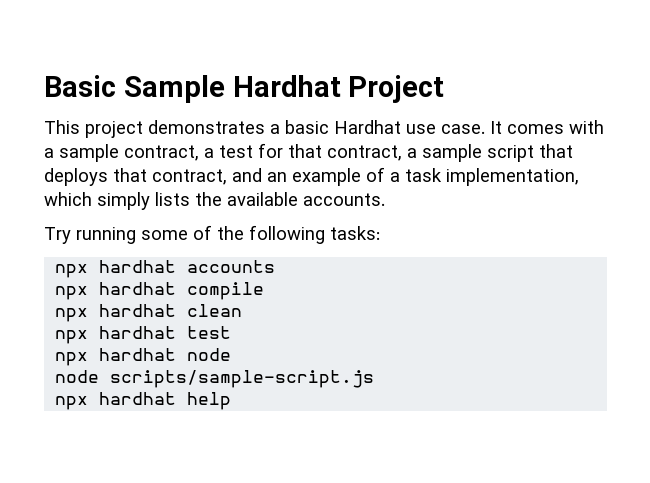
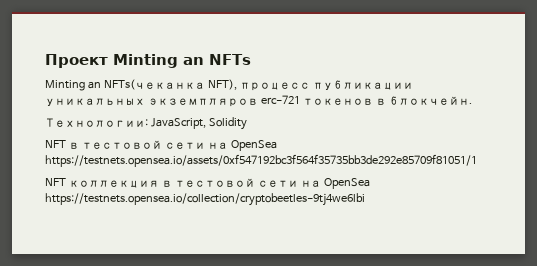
[44,75,445,103] [44,120,604,138] [44,143,573,162] [44,167,579,186] [44,192,385,210] [44,225,380,244] [55,260,276,278] [55,282,265,300] [55,304,243,322] [55,326,232,344] [55,348,232,366] [55,370,375,388] [55,392,232,410] Basic Sample Hardhat Project // This project demonstrates a basic Hardhat use case. It comes with a sample contract, a test for that contract, a sample script that deploys that contract, and an example of a task implementation, which simply lists the available accounts. // Try running some of the following tasks: // npx hardhat accounts // npx hardhat compile // npx hardhat clean // npx hardhat test // npx hardhat node // node scripts/sample-script.js // npx hardhat help -> [45,54,251,68] [45,79,413,91] [45,95,472,107] [45,117,247,130] [45,140,277,151] [45,154,477,167] [45,178,370,189] [45,193,365,206] Проект Minting an NFTs // Minting an NFTs(чеканка NFT), процесс публикации уникальных экземпляров erc-721 токенов в блокчейн. // Технологии: JavaScript, Solidity // NFT в тестовой сети на OpenSea https://testnets.opensea.io/assets/0xf547192bc3f564f35735bb3de292e85709f81051/1 // NFT коллекция в тестовой сети на OpenSea https://testnets.opensea.io/collection/cryptobeetles-9tj4we6lbi

